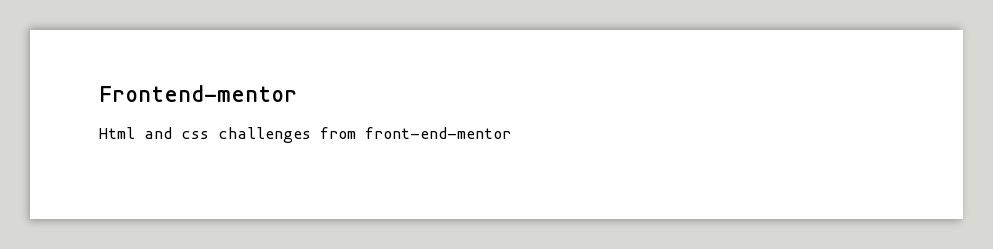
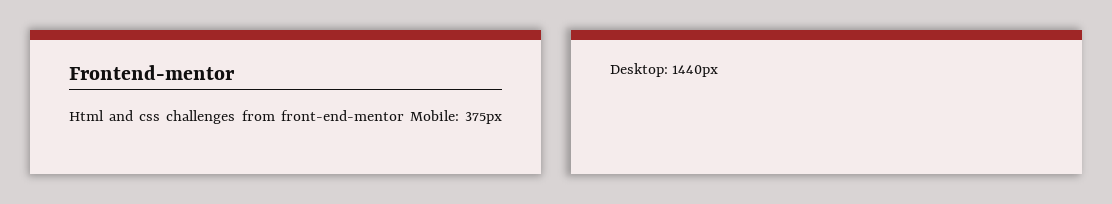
(511, 133) none -> [409,110,502,124] [610,63,719,77] Mobile: 375px Desktop: 1440px

